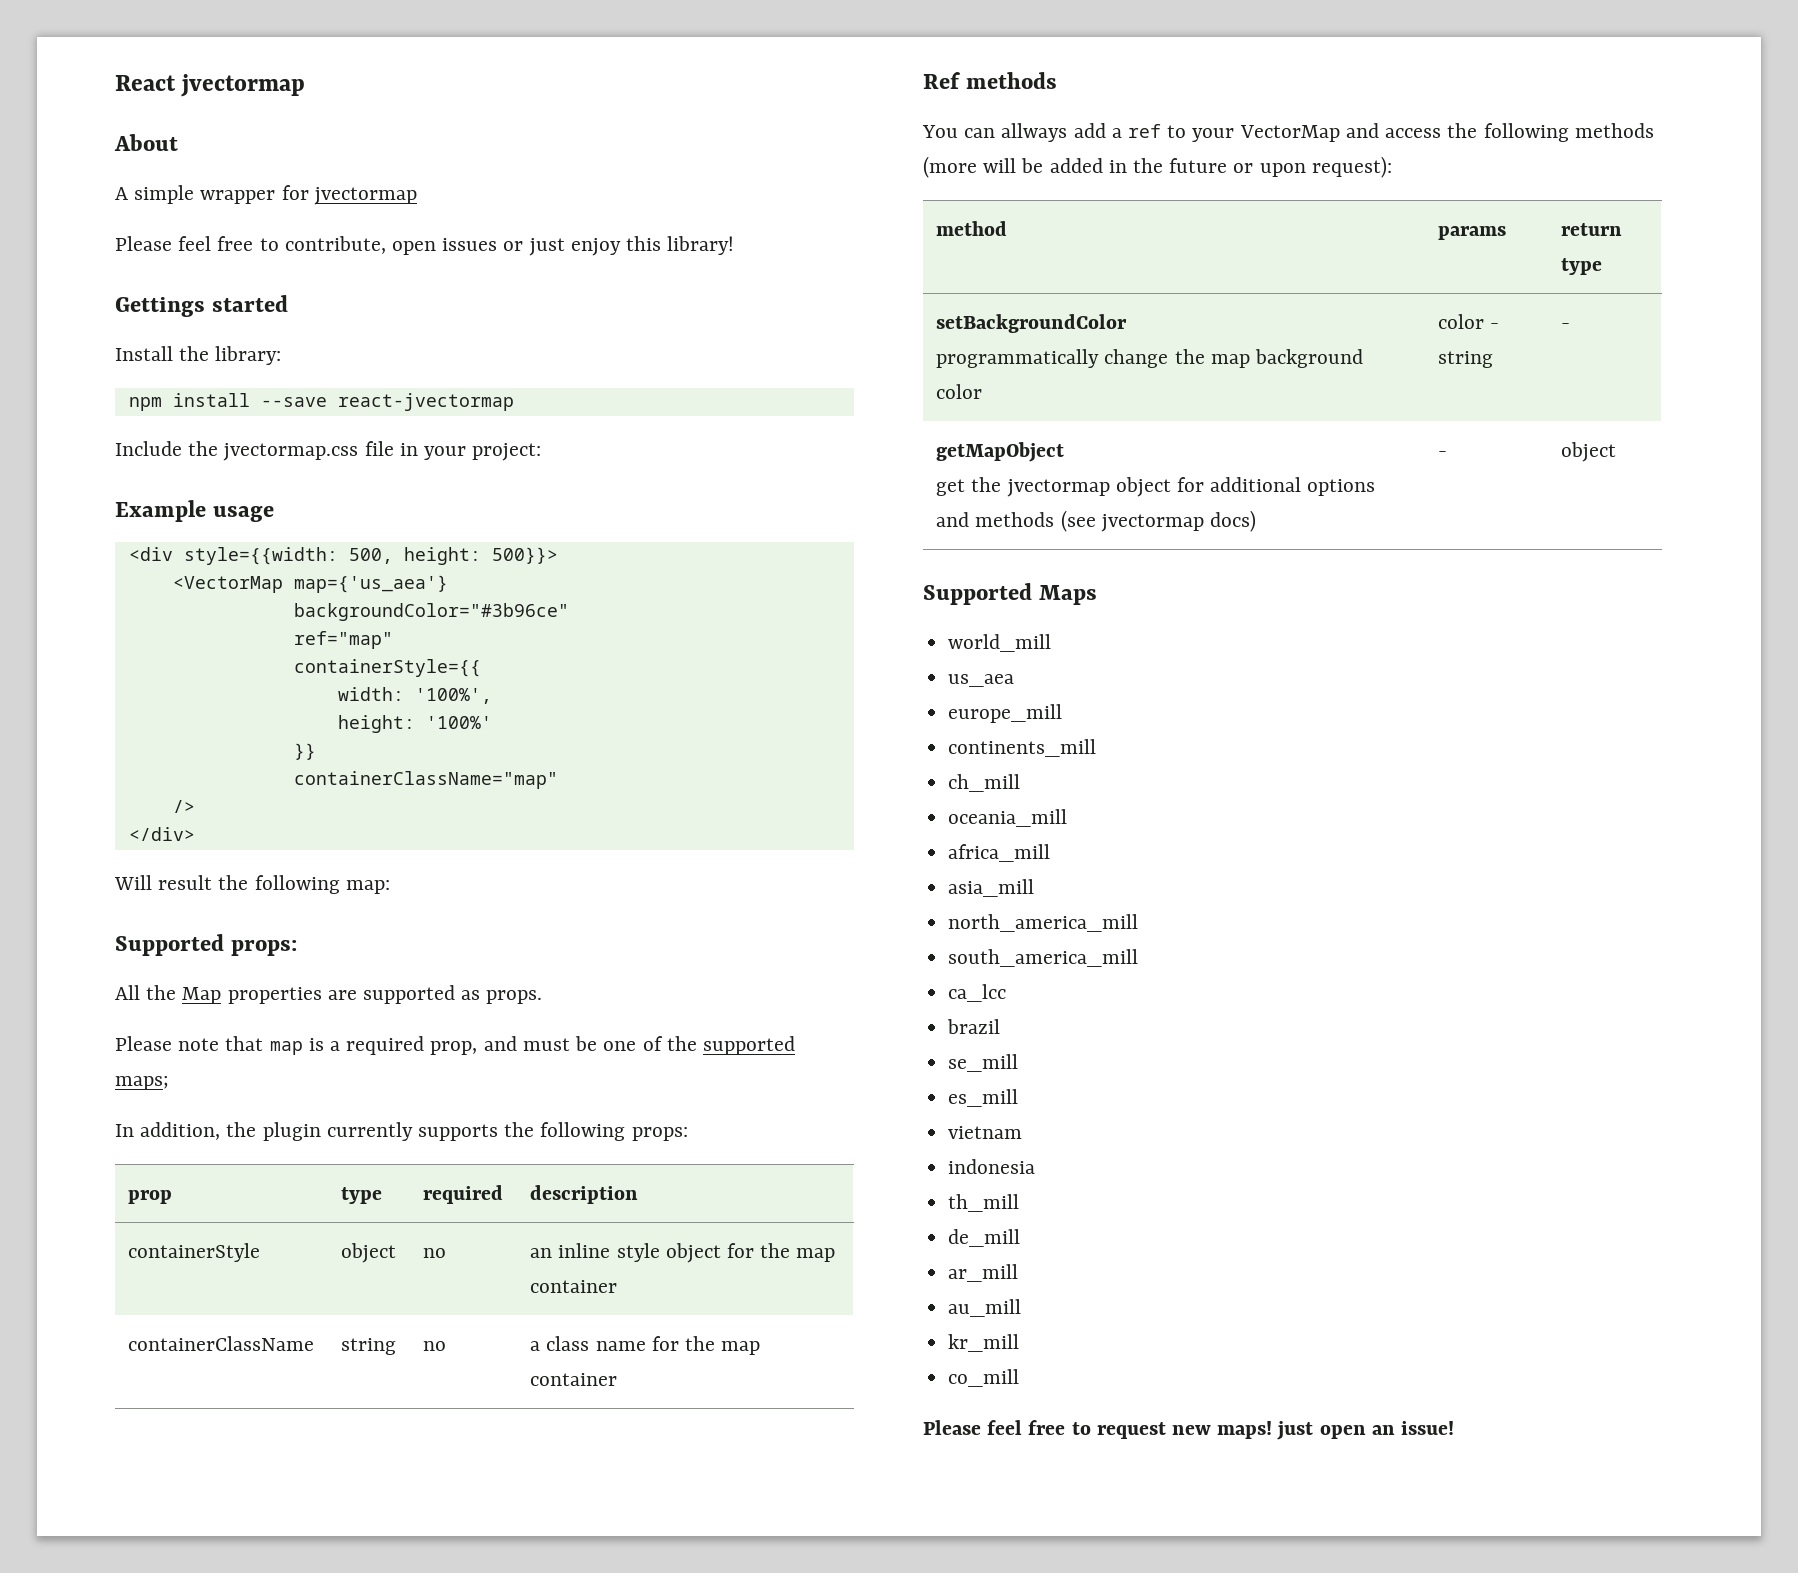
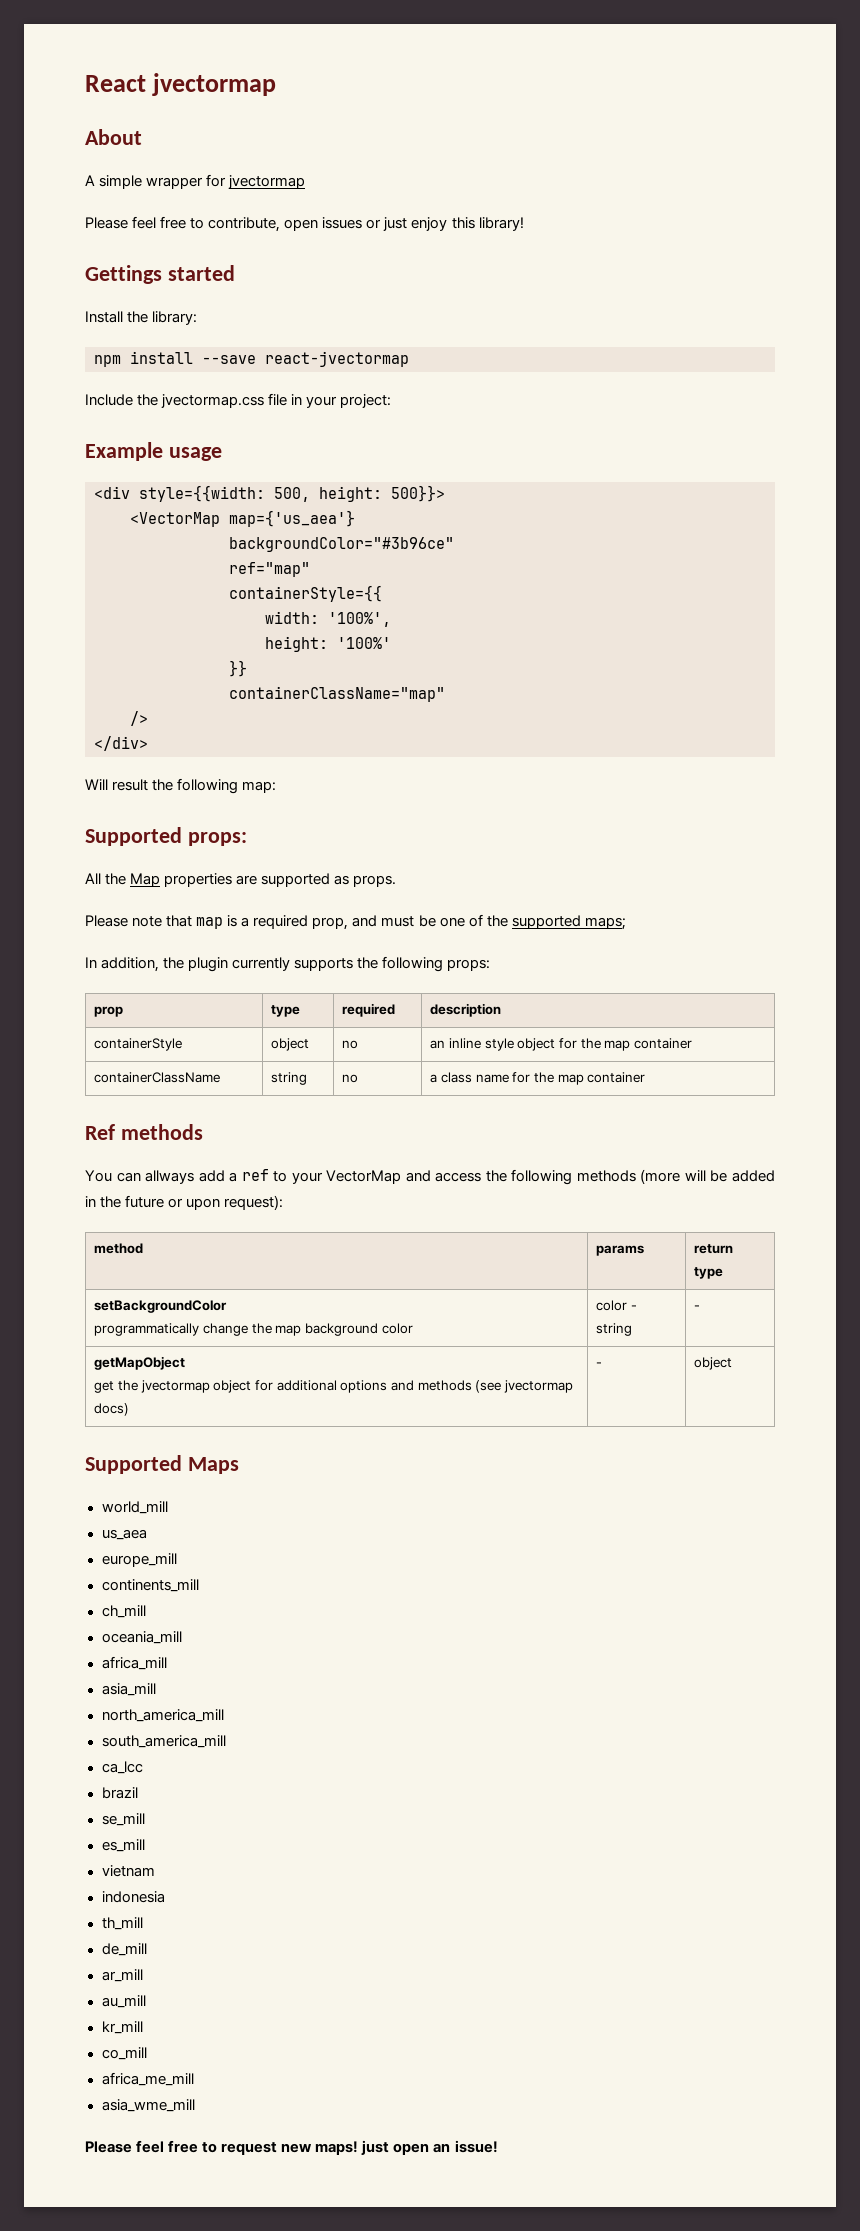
(1020, 1378) none -> [101,2072,194,2086] [101,2099,195,2112] // africa_me_mill // asia_wme_mill

